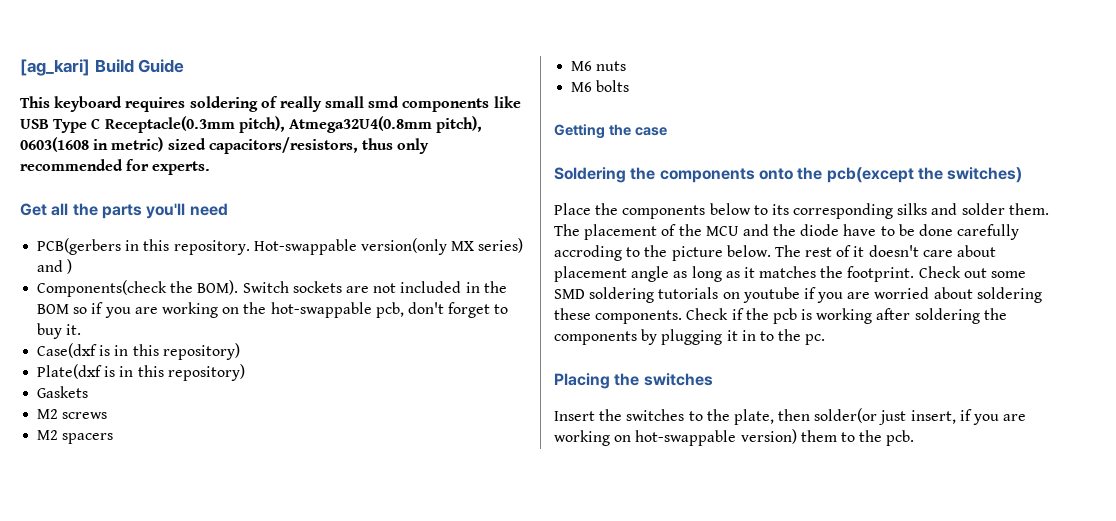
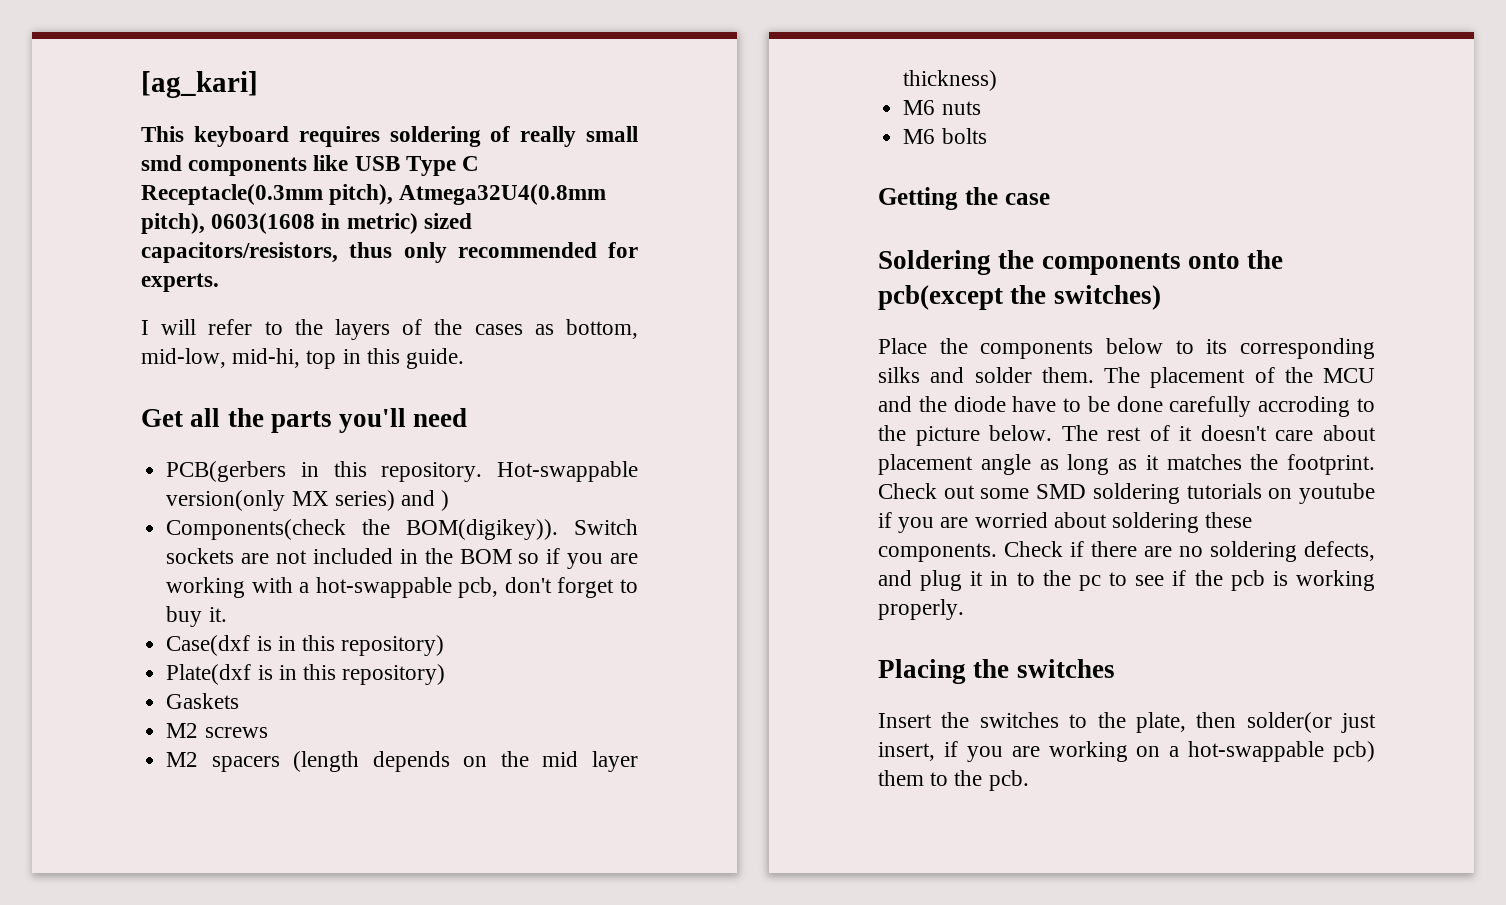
[94,59,185,73] Build Guide -> (258, 84) none
(211, 168) none -> [141,319,638,340] [141,348,465,369] // I will refer to the layers of the cases as bottom, mid-low, mid-hi, top in this guide.
[197,280,239,295] BOM). -> [406,519,559,540] BOM(digikey)).
[222,302,267,314] on the -> [251,577,310,593] with a
(114, 438) none -> [293,751,638,772] [903,70,998,91] (length depends on the mid layer thickness)
[745,308,1007,324] [554,329,826,345] the pcb is working after soldering the components by plugging it in to the pc. -> [1091,541,1375,562] [878,570,1375,591] [878,599,964,620] there are no soldering defects, and plug it in to the pc to see if the pcb is working properly.
[635,429,797,446] hot-swappable version) -> [1169,741,1375,762] a hot-swappable pcb)

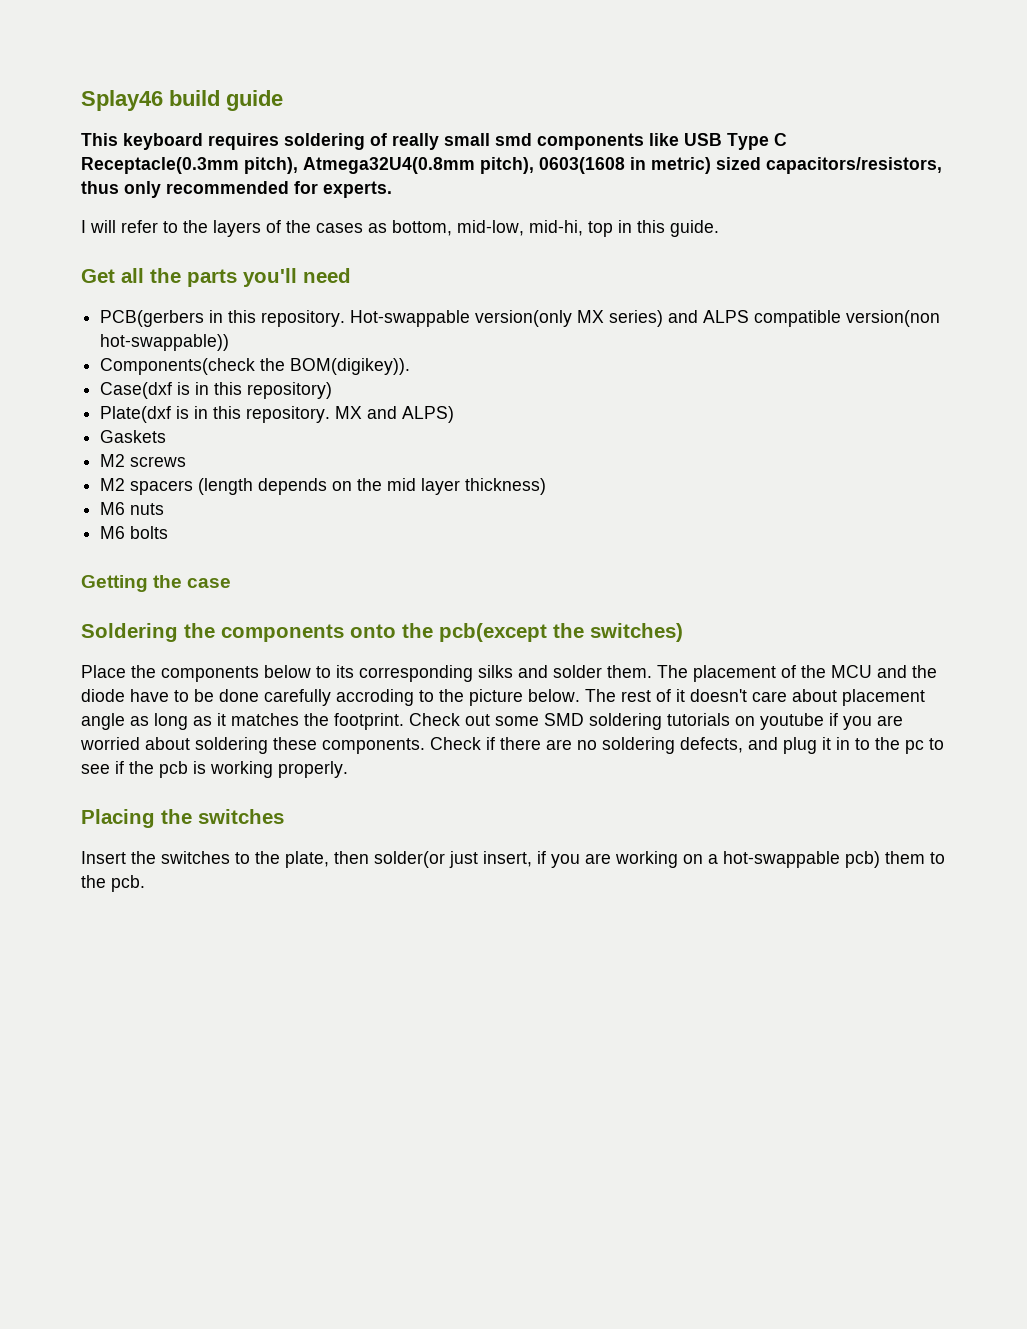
[141,71,258,98] [ag_kari] -> [81,90,283,111] Splay46 build guide
[441,490,450,511] ) -> [703,310,941,327] [100,334,230,351] ALPS compatible version(non hot-swappable))
[574,519,638,535] [166,548,638,569] [166,577,638,598] [166,606,227,627] Switch sockets are not included in the BOM so if you are working with a hot-swappable pcb, don't forget to buy it. -> (411, 366) none
[342,664,446,685] repository) -> [246,406,455,423] repository. MX and ALPS)

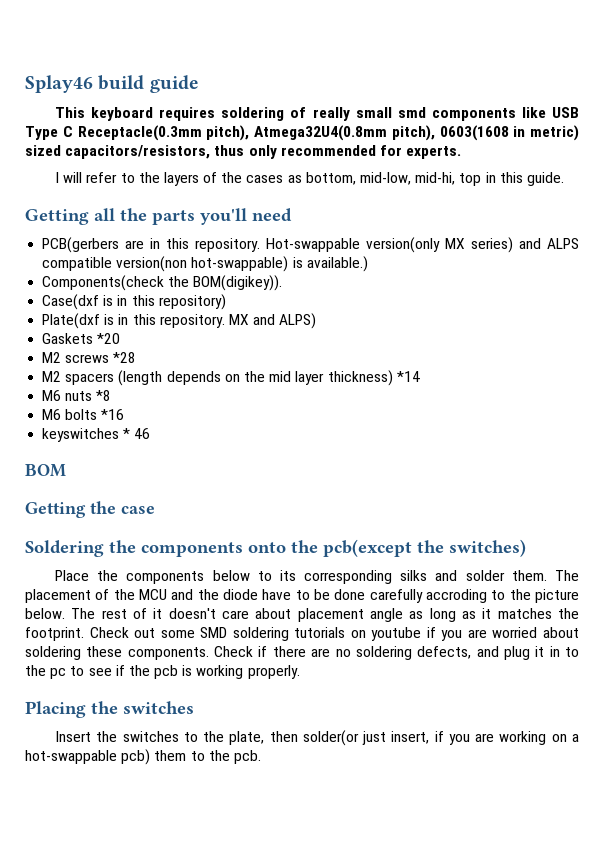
[81,269,115,283] Get -> [25,209,89,225] Getting
(205, 318) none -> [125,240,145,249] are
[100,334,230,351] hot-swappable)) -> [191,256,368,272] hot-swappable) is available.)
(167, 436) none -> [97,333,121,344] *20
(187, 461) none -> [113,352,137,363] *28
(547, 486) none -> [396,371,420,382] *14
(165, 509) none -> [96,390,112,401] *8
(169, 532) none -> [101,409,125,420] [42,428,151,442] [25,464,66,477] *16 // keyswitches * 46 // BOM

